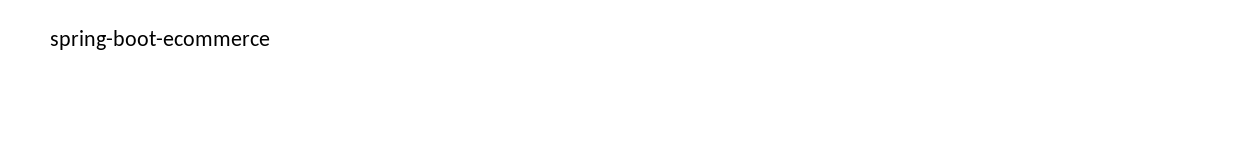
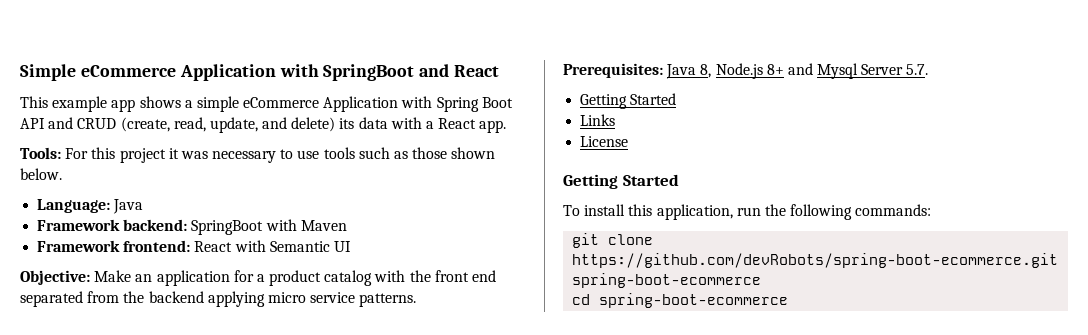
[50,30,270,50] spring-boot-ecommerce -> [20,64,500,81] [20,96,513,112] [20,117,507,133] [20,147,496,163] [20,168,62,180] [37,199,144,214] [37,219,347,235] [37,240,351,252] [20,270,497,286] [20,291,417,307] [563,63,929,79] [580,93,677,109] [580,114,616,126] [580,136,629,147] [563,174,679,189] [563,204,932,220] [572,233,654,248] [572,253,1059,268] [572,273,762,288] [572,293,789,308] Simple eCommerce Application with SpringBoot and React // This example app shows a simple eCommerce Application with Spring Boot API and CRUD (create, read, update, and delete) its data with a React app. // Tools: For this project it was necessary to use tools such as those shown below. // Language: Java // Framework backend: SpringBoot with Maven // Framework frontend: React with Semantic UI // Objective: Make an application for a product catalog with the front end separated from the backend applying micro service patterns. // Prerequisites: Java 8, Node.js 8+ and Mysql Server 5.7. // Getting Started // Links // License // Getting Started // To install this application, run the following commands: // git clone https://github.com/devRobots/spring-boot-ecommerce.git spring-boot-ecommerce // cd spring-boot-ecommerce

